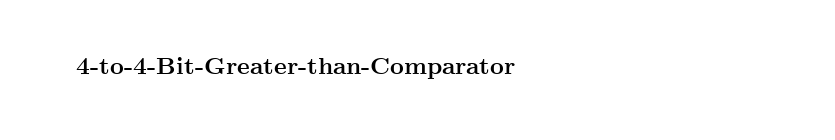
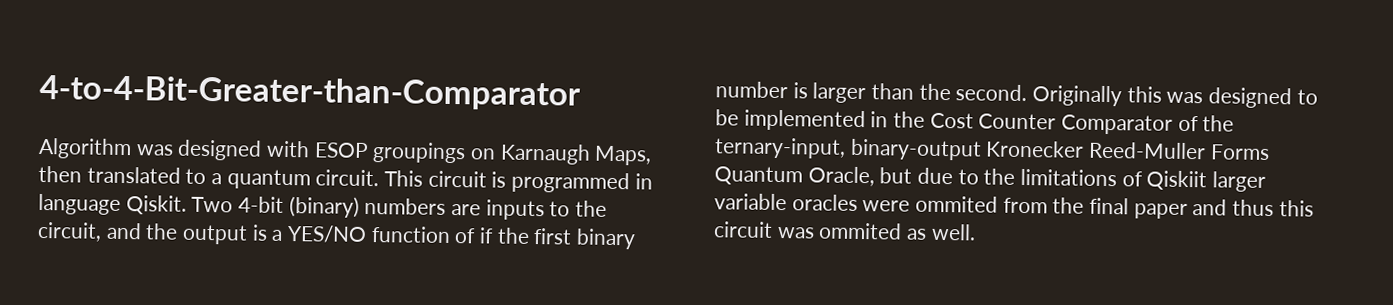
(515, 68) none -> [38,137,653,166] [38,165,653,194] [38,193,608,221] [37,221,637,250] [715,81,1318,109] [715,109,1235,135] [714,137,1270,161] [714,166,1267,192] [714,193,1314,220] [713,221,976,241] // Algorithm was designed with ESOP groupings on Karnaugh Maps, then translated to a quantum circuit. This circuit is programmed in language Qiskit. Two 4-bit (binary) numbers are inputs to the circuit, and the output is a YES/NO function of if the first binary number is larger than the second. Originally this was designed to be implemented in the Cost Counter Comparator of the ternary-input, binary-output Kronecker Reed-Muller Forms Quantum Oracle, but due to the limitations of Qiskiit larger variable oracles were ommited from the final paper and thus this circuit was ommited as well.

